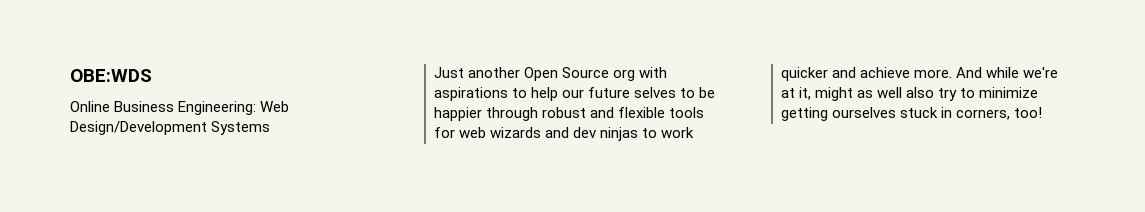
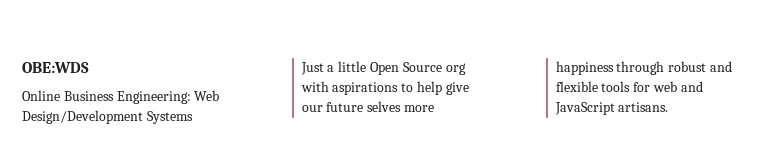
[468,67,521,78] another -> [327,61,367,72] a little
(559, 94) none -> [445,82,469,95] give
[680,87,716,98] [434,107,483,121] to be happier -> [404,105,435,112] [555,61,614,75] more happiness
[490,127,695,141] [781,67,1059,81] [781,87,1039,101] [781,107,1043,121] wizards and dev ninjas to work quicker and achieve more. And while we're at it, might as well also try to minimize getting ourselves stuck in corners, too! -> [680,81,703,92] [554,102,669,115] and JavaScript artisans.

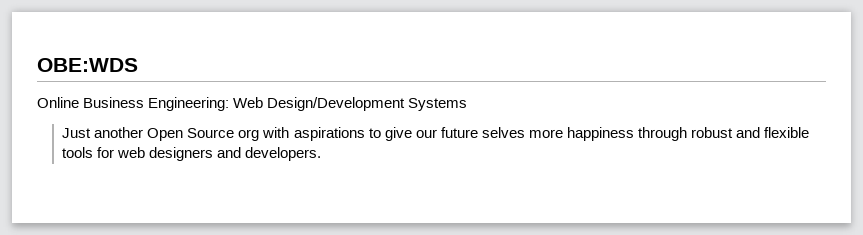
[327,61,367,72] a little -> [94,127,144,138] another
[417,81,443,95] help -> (381, 133) none
[680,81,703,92] [554,102,669,115] and JavaScript artisans. -> [149,147,322,161] designers and developers.

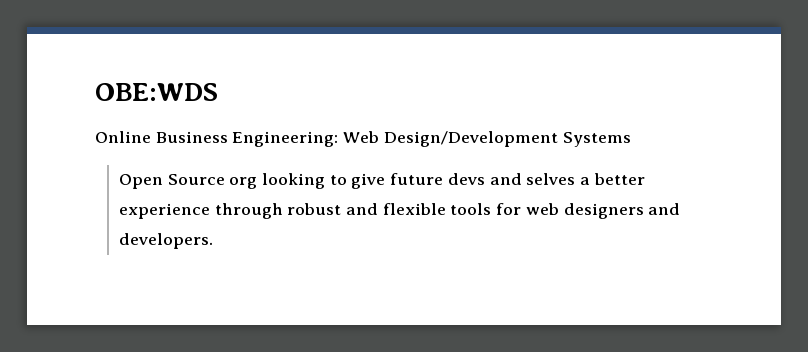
[62,127,144,138] Just another -> (631, 139) none
[262,127,634,141] with aspirations to give our future selves more happiness -> [262,173,645,189] [118,203,210,219] looking to give future devs and selves a better experience

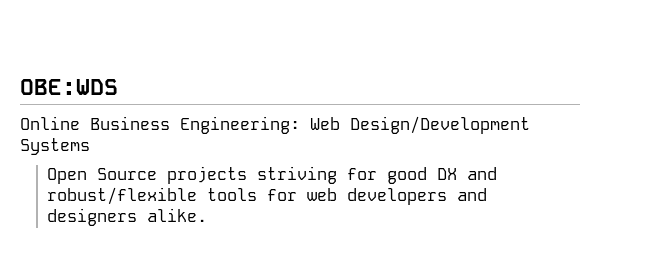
[229,173,645,189] [118,203,681,219] [118,233,213,249] org looking to give future devs and selves a better experience through robust and flexible tools for web designers and developers. -> [167,166,498,184] [47,187,488,205] [47,208,208,226] projects striving for good DX and robust/flexible tools for web developers and designers alike.

